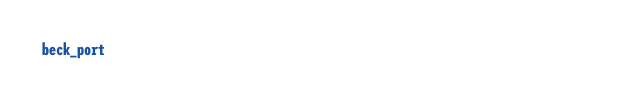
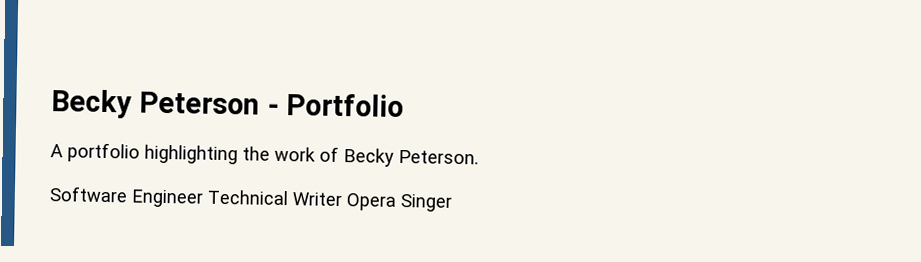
[42,42,105,59] beck_port -> [51,89,405,119] [50,142,479,167] [49,186,452,212] Becky Peterson - Portfolio // A portfolio highlighting the work of Becky Peterson. // Software Engineer Technical Writer Opera Singer

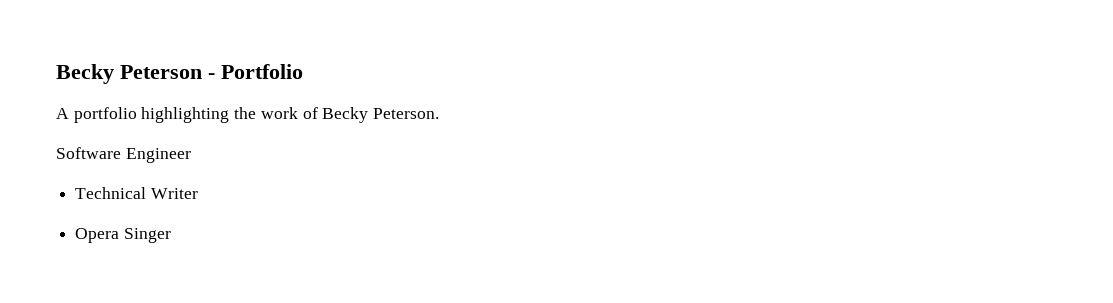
(203, 198) none -> (191, 155) //
(342, 199) none -> (198, 193) //

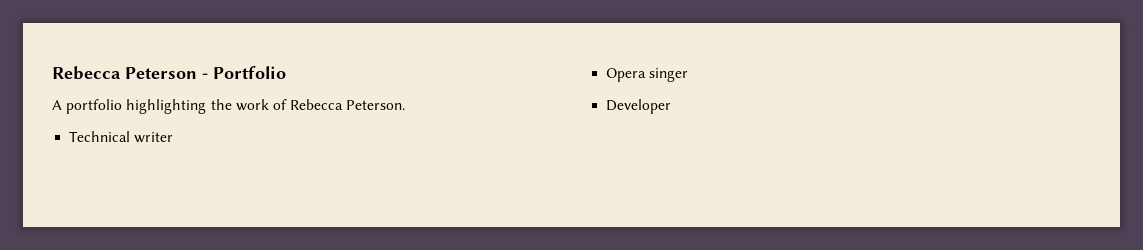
[56,64,114,84] Becky -> [52,66,121,80] Rebecca
[322,107,369,123] Becky -> [290,99,344,110] Rebecca
[56,147,191,163] // Software Engineer -> (406, 105) none
[150,188,198,199] Writer -> [134,132,174,143] writer
[123,228,171,243] Singer -> [649,68,689,82] [606,99,672,114] singer // Developer

